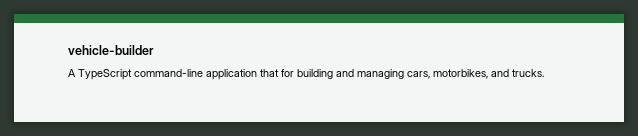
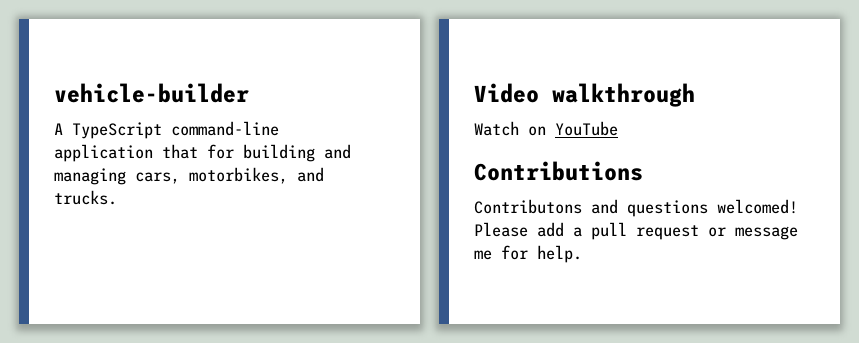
(544, 73) none -> [474,83,695,107] [474,121,618,136] [474,161,643,181] [474,199,798,217] [474,222,798,240] [474,245,582,263] // Video walkthrough // Watch on YouTube // Contributions // Contributons and questions welcomed! Please add a pull request or message me for help.

